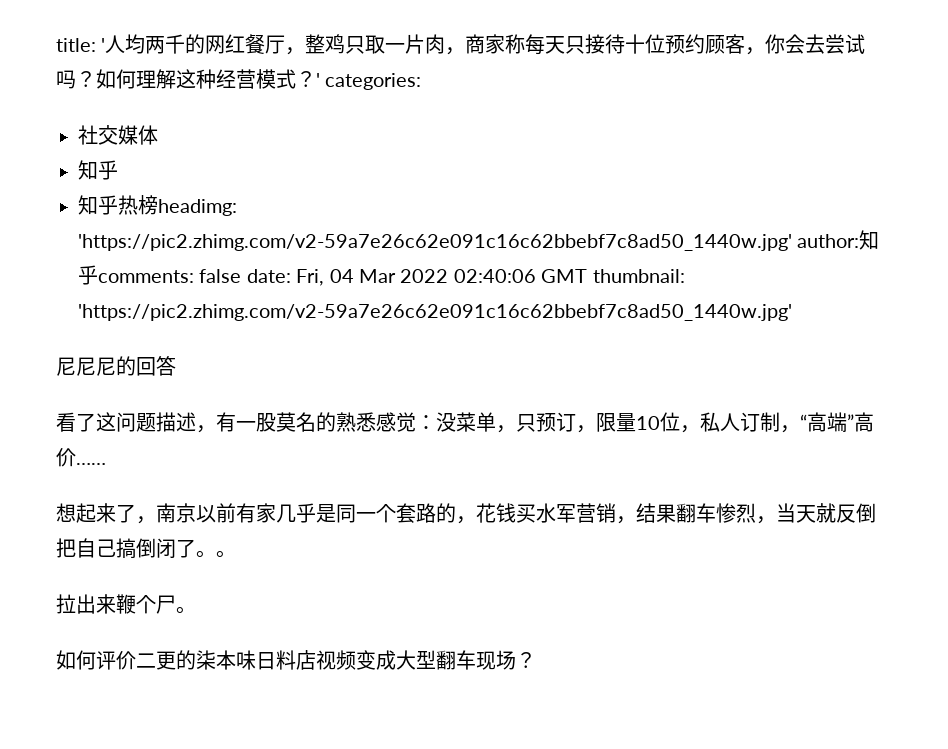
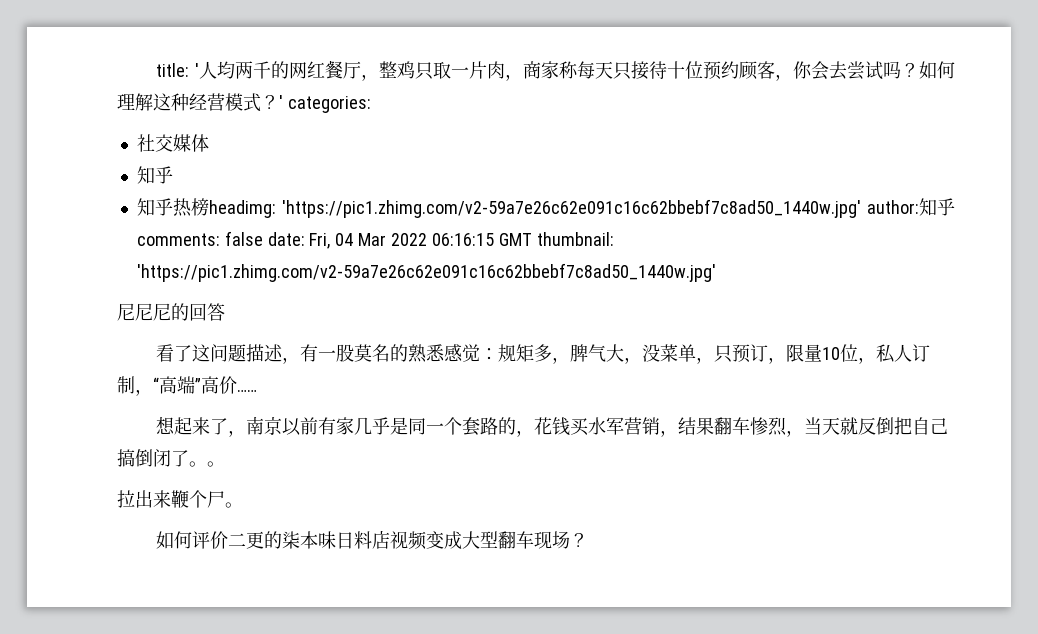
[78,234,792,251] 'https://pic2.zhimg.com/v2-59a7e26c62e091c16c62bbebf7c8ad50_1440w.jpg' -> [281,199,861,218] 'https://pic1.zhimg.com/v2-59a7e26c62e091c16c62bbebf7c8ad50_1440w.jpg'
[453,269,536,283] 02:40:06 -> [431,233,494,246] 06:16:15
[78,304,792,321] 'https://pic2.zhimg.com/v2-59a7e26c62e091c16c62bbebf7c8ad50_1440w.jpg' -> [136,263,716,282] 'https://pic1.zhimg.com/v2-59a7e26c62e091c16c62bbebf7c8ad50_1440w.jpg'
(436, 422) none -> [497,344,642,364] 规矩多，脾气大，

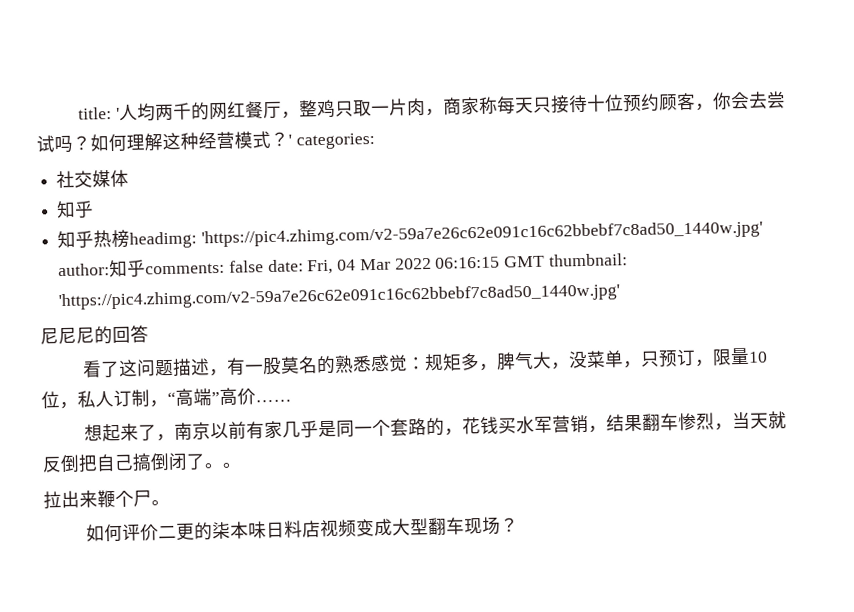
[281,199,861,218] 'https://pic1.zhimg.com/v2-59a7e26c62e091c16c62bbebf7c8ad50_1440w.jpg' -> [200,220,763,248] 'https://pic4.zhimg.com/v2-59a7e26c62e091c16c62bbebf7c8ad50_1440w.jpg'
[136,263,716,282] 'https://pic1.zhimg.com/v2-59a7e26c62e091c16c62bbebf7c8ad50_1440w.jpg' -> [58,283,621,311] 'https://pic4.zhimg.com/v2-59a7e26c62e091c16c62bbebf7c8ad50_1440w.jpg'

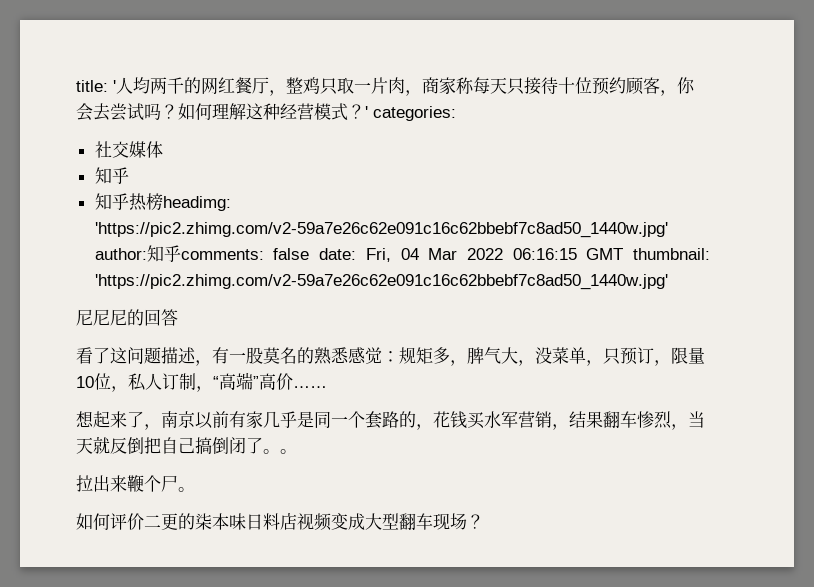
[200,220,763,248] 'https://pic4.zhimg.com/v2-59a7e26c62e091c16c62bbebf7c8ad50_1440w.jpg' -> [94,222,668,238] 'https://pic2.zhimg.com/v2-59a7e26c62e091c16c62bbebf7c8ad50_1440w.jpg'
[58,283,621,311] 'https://pic4.zhimg.com/v2-59a7e26c62e091c16c62bbebf7c8ad50_1440w.jpg' -> [94,274,668,290] 'https://pic2.zhimg.com/v2-59a7e26c62e091c16c62bbebf7c8ad50_1440w.jpg'

